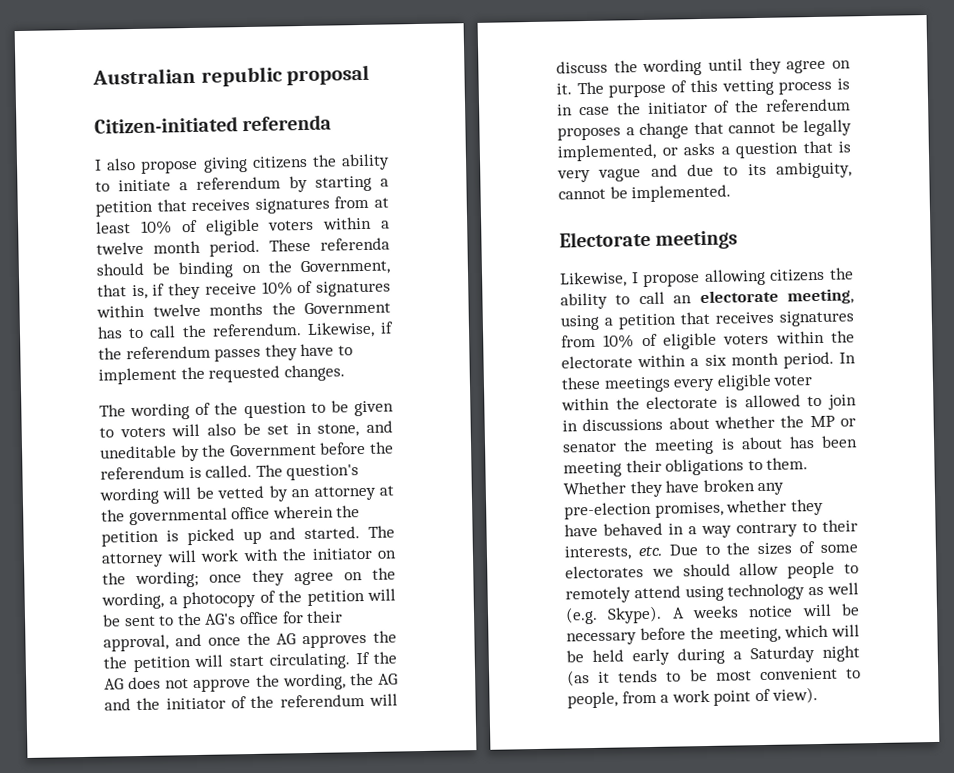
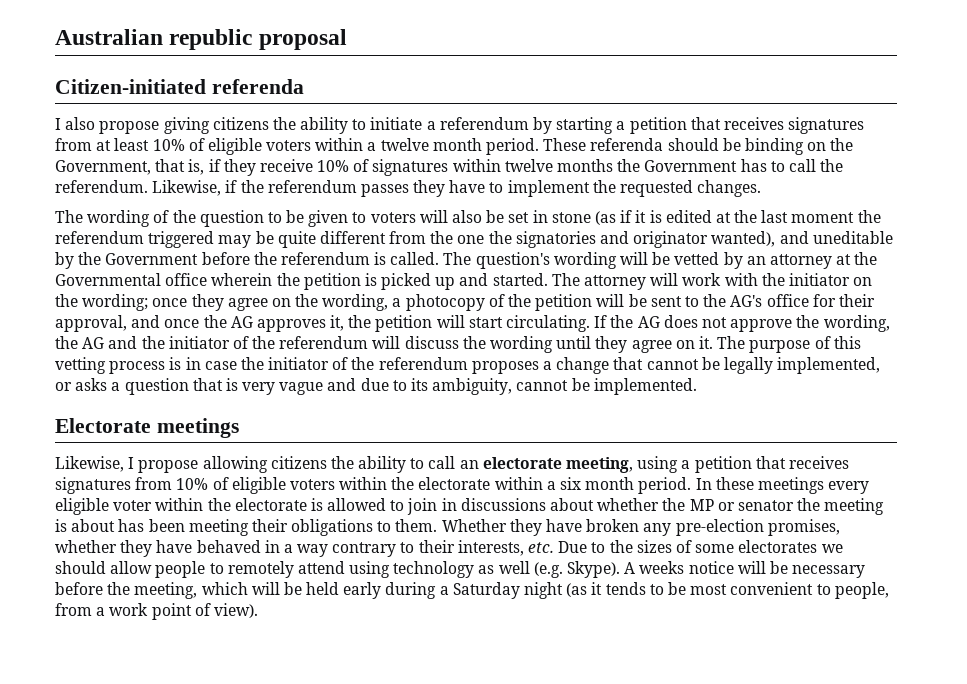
[317,423,360,437] stone, -> [551,210,881,225] [55,231,776,248] stone (as if it is edited at the last moment the referendum triggered may be quite different from the one the signatories and originator wanted),
[128,507,228,526] governmental -> [55,273,161,286] Governmental
[373,630,397,643] the -> [330,315,345,331] it,

